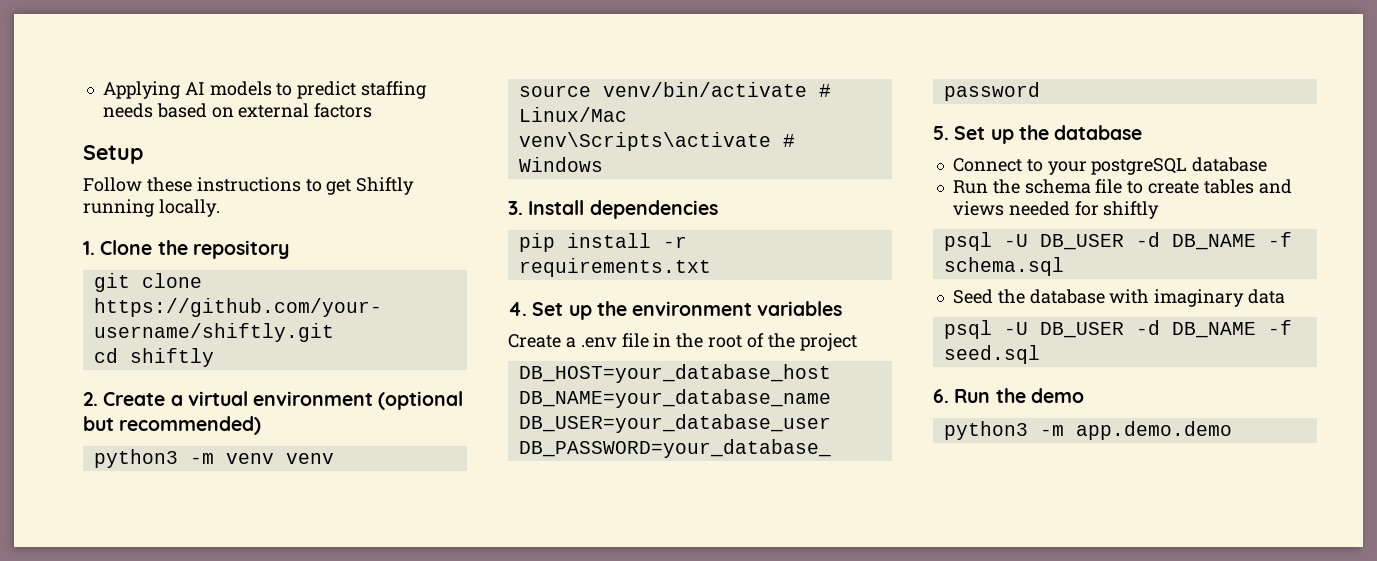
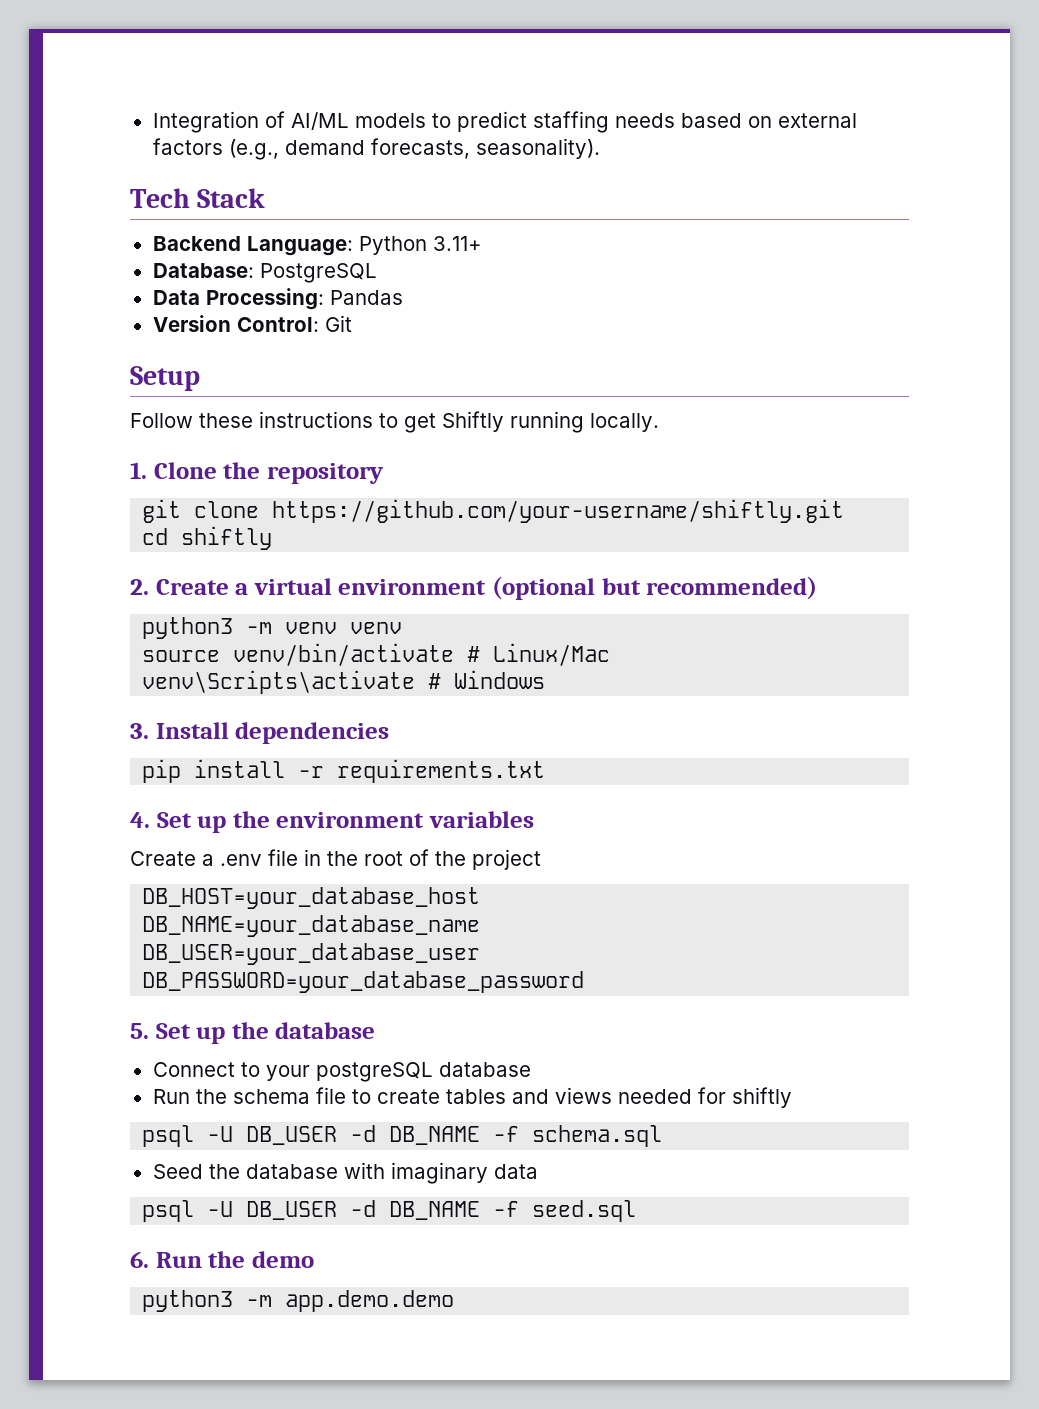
[102,81,205,99] Applying AI -> [152,111,349,133] Integration of AI/ML
(373, 110) none -> [228,138,600,160] [130,188,266,208] [152,236,482,256] [152,263,377,283] [152,288,403,310] [152,315,352,332] (e.g., demand forecasts, seasonality). // Tech Stack // Backend Language: Python 3.11+ // Database: PostgreSQL // Data Processing: Pandas // Version Control: Git

